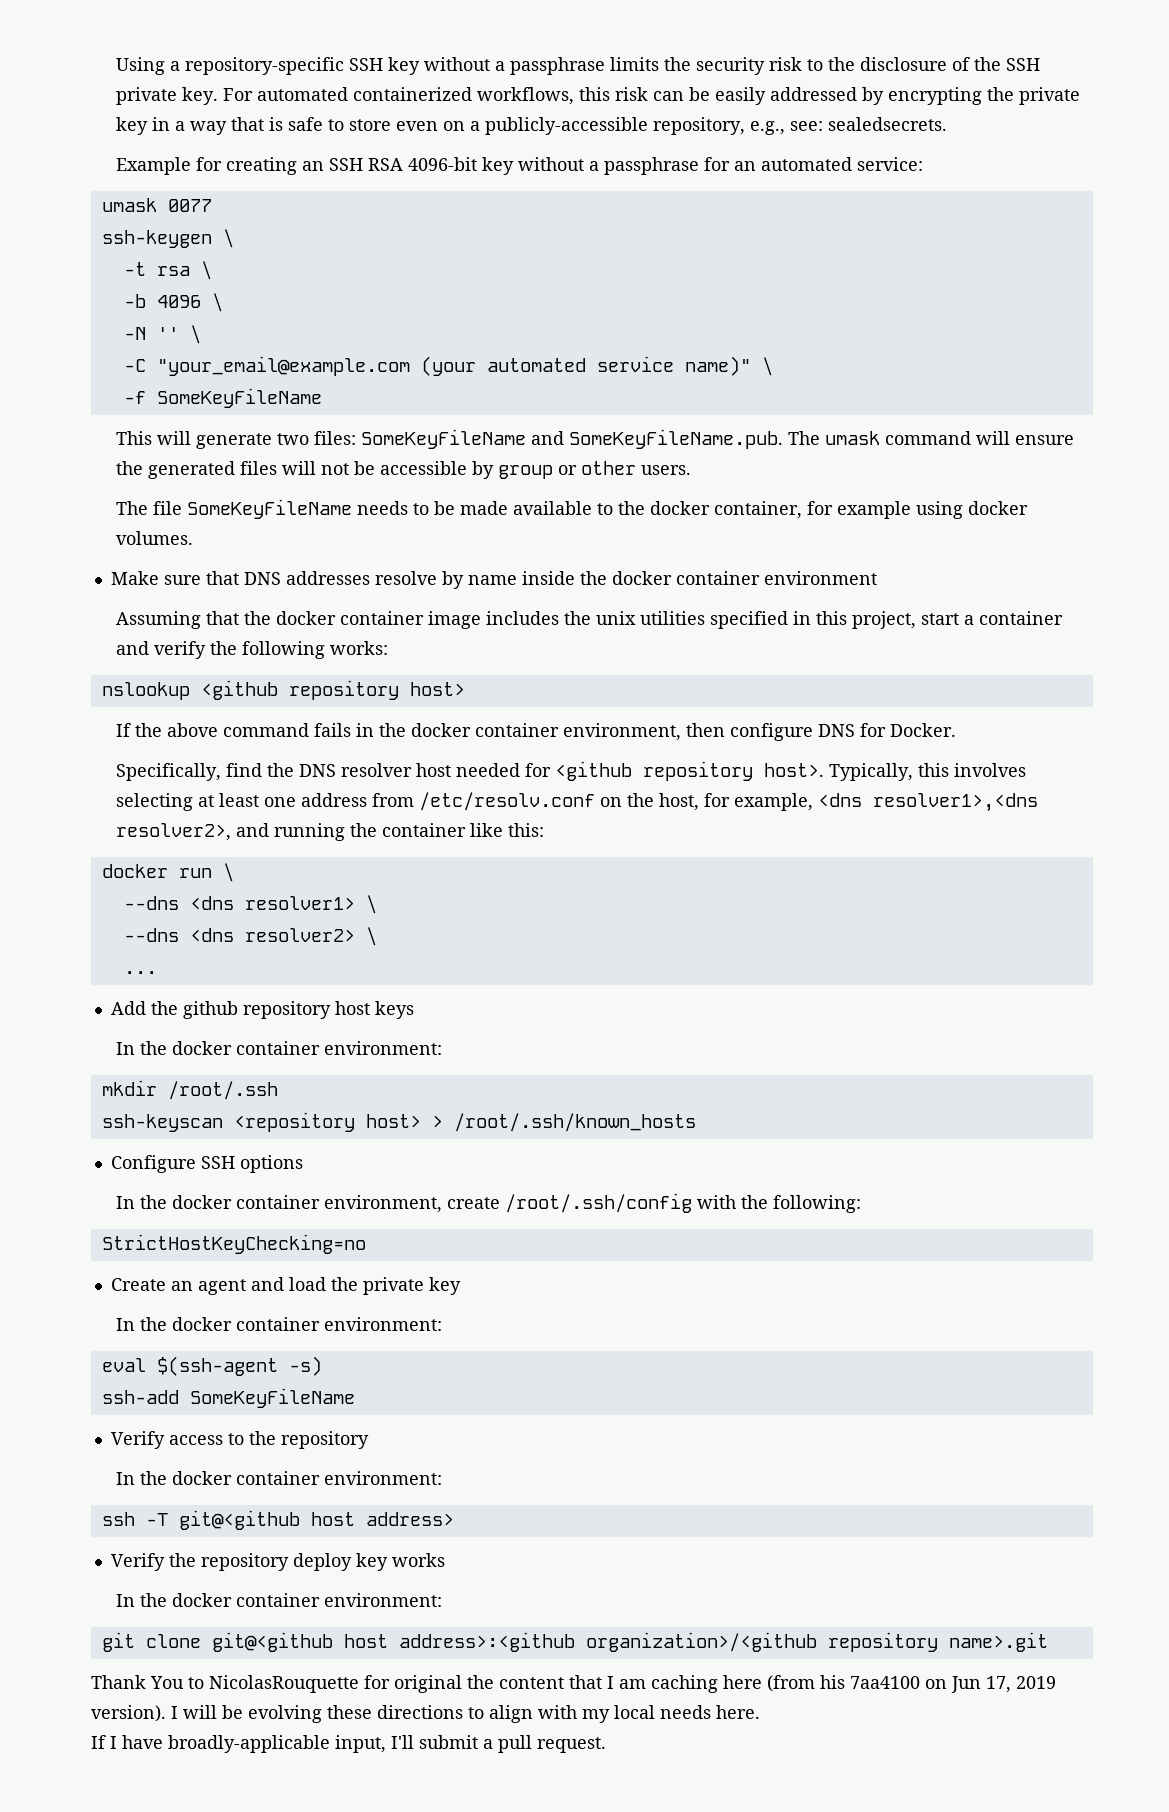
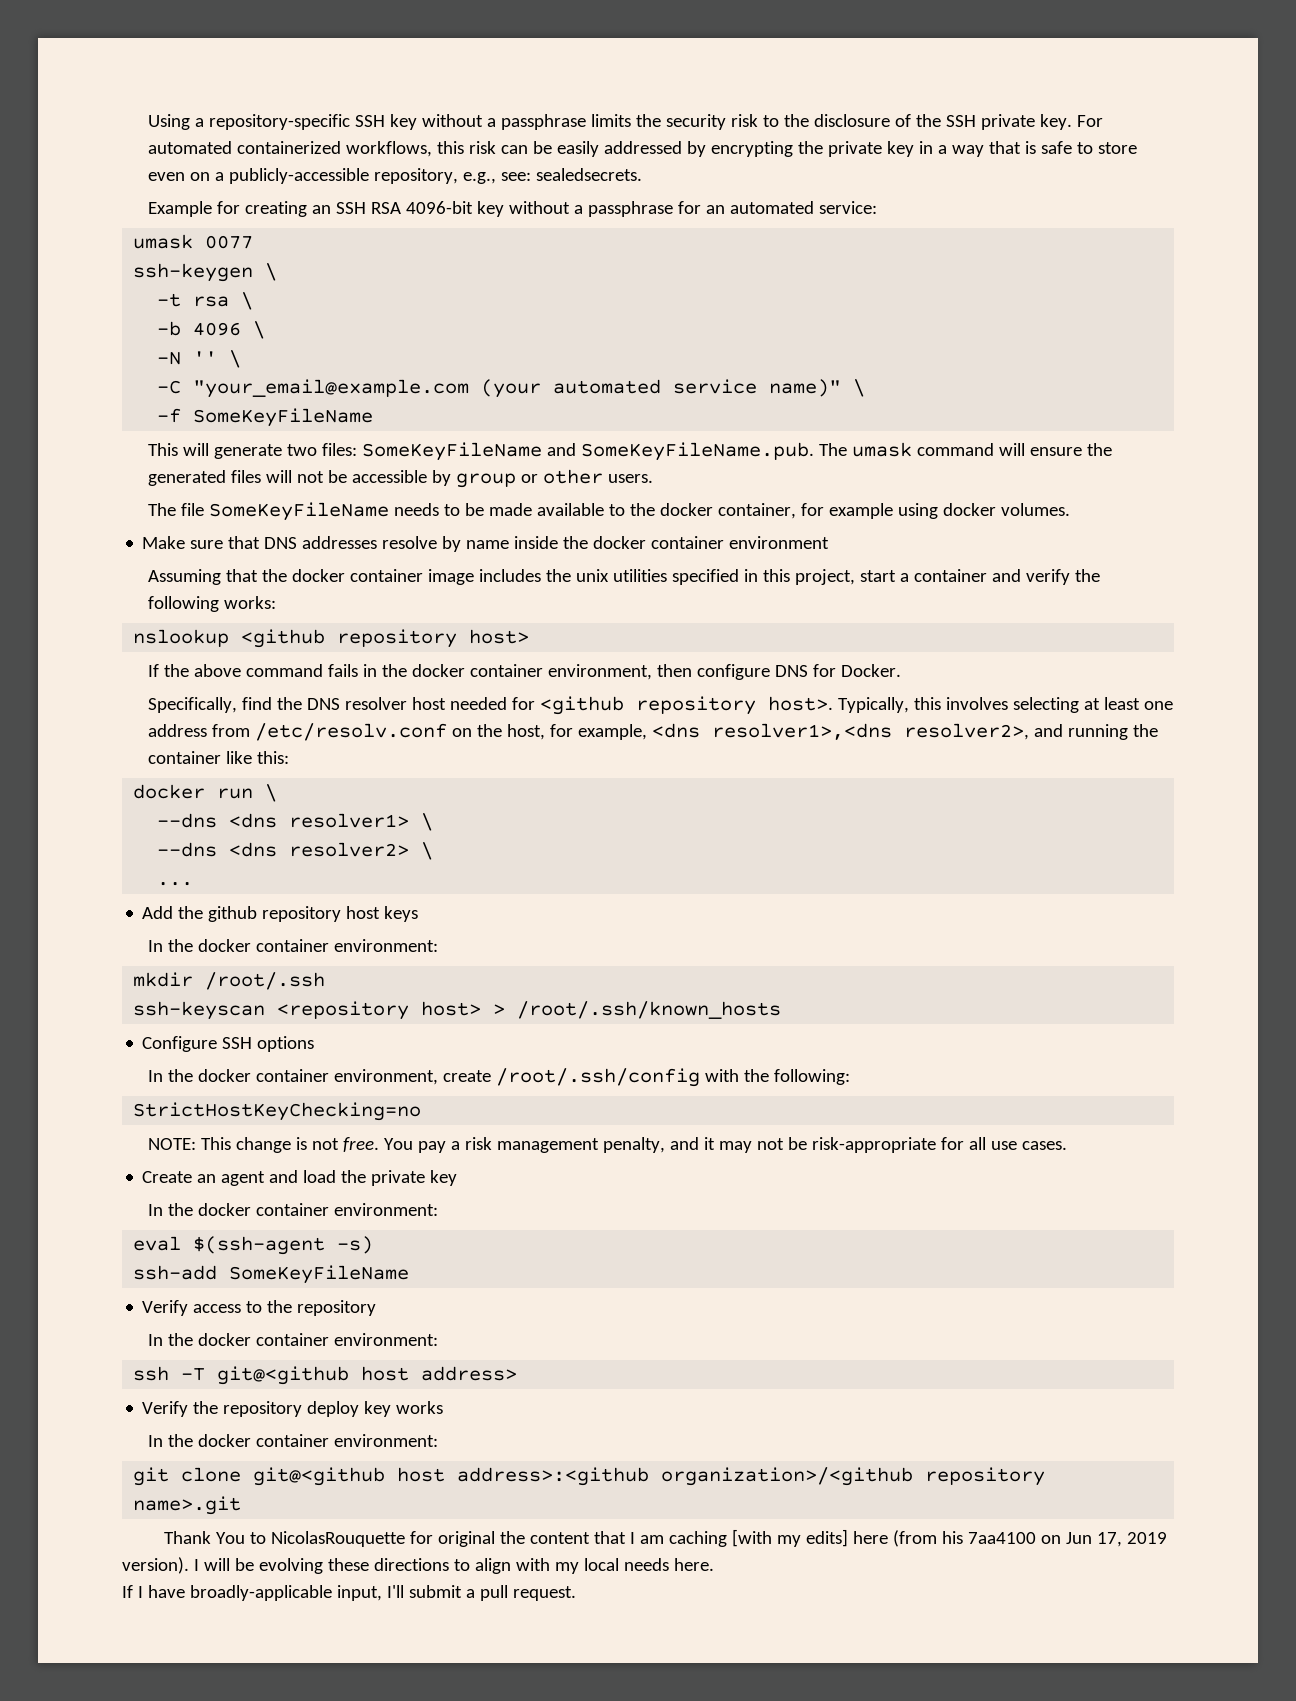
(366, 1244) none -> [148,1137,1068,1153] // NOTE: This change is not free. You pay a risk management penalty, and it may not be risk-appropriate for all use cases.
(718, 1684) none -> [731,1529,848,1547] [with my edits]

